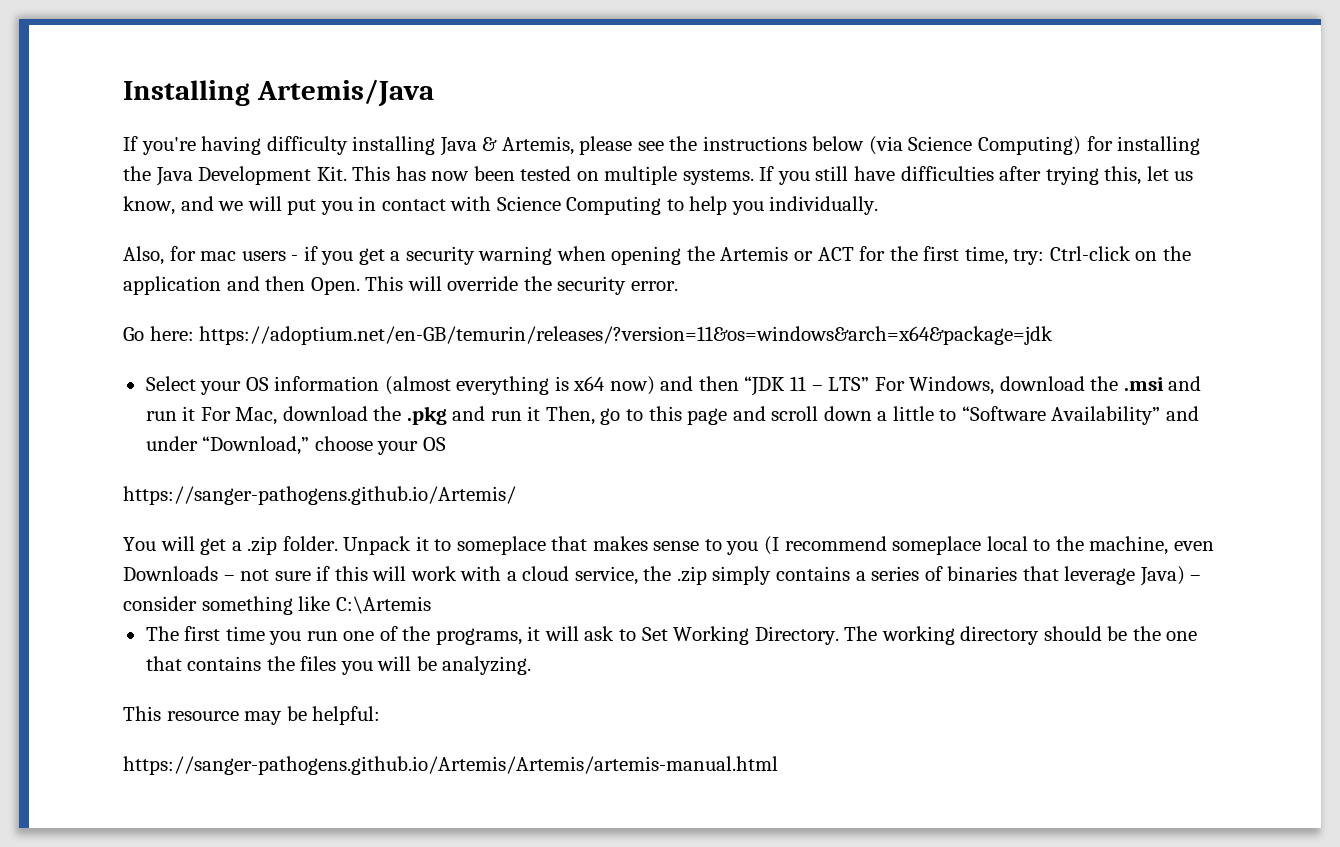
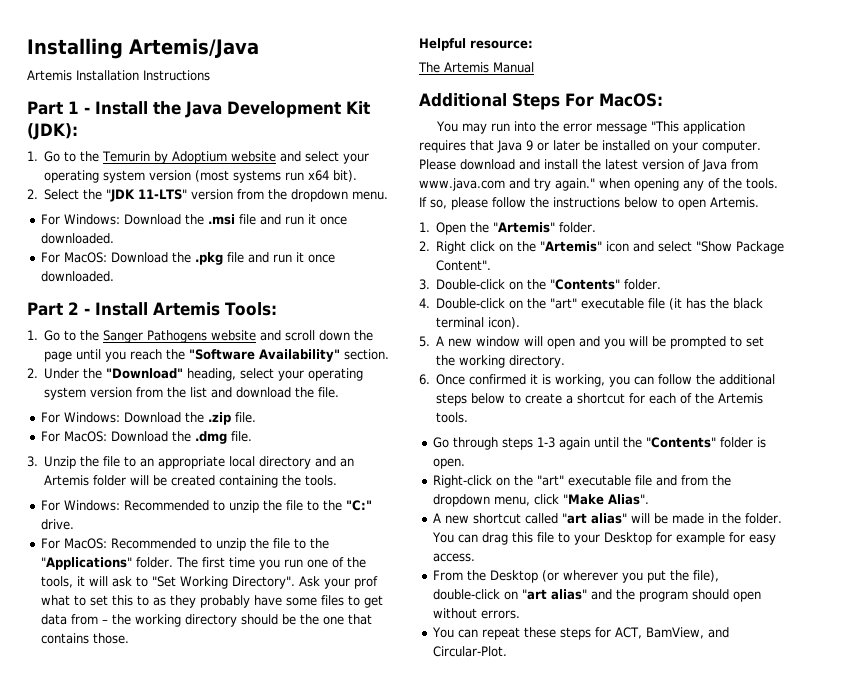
[123,136,1201,156] [123,166,1194,186] [123,196,879,215] [123,246,1191,265] [123,276,678,295] [123,326,1054,345] [145,376,1085,396] If you're having difficulty installing Java & Artemis, please see the instructions below (via Science Computing) for installing the Java Development Kit. This has now been tested on multiple systems. If you still have difficulties after trying this, let us know, and we will put you in contact with Science Computing to help you individually. // Also, for mac users - if you get a security warning when opening the Artemis or ACT for the first time, try: Ctrl-click on the application and then Open. This will override the security error. // Go here: https://adoptium.net/en-GB/temurin/releases/?version=11&os=windows&arch=x64&package=jdk // Select your OS information (almost everything is x64 now) and then “JDK 11 – LTS” For Windows, download -> [27,70,210,81] [27,101,370,118] [27,123,78,140] [27,151,370,164] [44,170,358,183] [27,189,389,202] [40,214,181,225] Artemis Installation Instructions // Part 1 - Install the Java Development Kit (JDK): // 1. Go to the Temurin by Adoptium website and select your operating system version (most systems run x64 bit). // 2. Select the "JDK 11-LTS" version from the dropdown menu. // For Windows: Download
[1168,376,1202,391] [145,406,368,425] and run it For Mac, download -> [238,214,347,225] [40,233,114,244] [40,252,168,263] file and run it once downloaded. // For MacOS: Download
[452,406,1199,425] [145,436,446,455] [123,486,516,505] [123,536,1214,555] [123,566,1202,586] [123,596,431,615] and run it Then, go to this page and scroll down a little to “Software Availability” and under “Download,” choose your OS // https://sanger-pathogens.github.io/Artemis/ // You will get a .zip folder. Unpack it to someplace that makes sense to you (I recommend someplace local to the machine, even Downloads – not sure if this will work with a cloud service, the .zip simply contains a series of binaries that leverage Java) – consider something like C:\Artemis // -> [226,252,335,263] [40,271,114,282] [27,302,277,316] [27,330,374,343] [44,349,390,362] [27,368,364,381] [44,387,340,400] [40,412,256,425] [40,431,252,444] [27,456,355,469] [44,475,338,488] [40,500,372,513] [40,519,74,530] [40,538,329,551] [40,557,173,570] file and run it once downloaded. // Part 2 - Install Artemis Tools: // 1. Go to the Sanger Pathogens website and scroll down the page until you reach the "Software Availability" section. // 2. Under the "Download" heading, select your operating system version from the list and download the file. // For Windows: Download the .zip file. // For MacOS: Download the .dmg file. // 3. Unzip the file to an appropriate local directory and an Artemis folder will be created containing the tools. // For Windows: Recommended to unzip the file to the "C:" drive. // For MacOS: Recommended to unzip the file to the "Applications" folder.
[435,628,522,645] programs, -> [40,576,73,588] tools,
[641,626,878,645] Set Working Directory. The -> [151,576,378,589] [40,595,383,608] [40,614,131,625] "Set Working Directory". Ask your prof what to set this to as they probably have some files to get data from – the
[266,656,532,675] [123,706,381,725] [123,756,778,775] the files you will be analyzing. // This resource may be helpful: // https://sanger-pathogens.github.io/Artemis/Artemis/artemis-manual.html -> [92,633,129,644] [419,38,533,51] [418,62,534,73] [419,93,663,110] [435,121,745,134] [419,140,761,153] [419,159,758,172] [419,178,778,191] [419,197,759,210] [419,222,597,235] [419,241,785,254] [436,260,492,271] [419,279,662,290] [419,298,764,310] [436,317,521,329] [419,336,765,349] [436,355,566,368] [419,374,776,387] [436,393,764,406] [436,412,469,423] [432,437,766,450] [432,458,465,469] [432,475,731,488] [432,494,649,507] [432,513,782,524] [431,532,776,545] [432,553,475,562] [432,570,719,583] [432,589,761,602] [432,608,520,619] [431,627,729,640] [432,646,507,657] those. // Helpful resource: // The Artemis Manual // Additional Steps For MacOS: // You may run into the error message "This application requires that Java 9 or later be installed on your computer. Please download and install the latest version of Java from www.java.com and try again." when opening any of the tools. If so, please follow the instructions below to open Artemis. // 1. Open the "Artemis" folder. // 2. Right click on the "Artemis" icon and select "Show Package Content". // 3. Double-click on the "Contents" folder. // 4. Double-click on the "art" executable file (it has the black terminal icon). // 5. A new window will open and you will be prompted to set the working directory. // 6. Once confirmed it is working, you can follow the additional steps below to create a shortcut for each of the Artemis tools. // Go through steps 1-3 again until the "Contents" folder is open. // Right-click on the "art" executable file and from the dropdown menu, click "Make Alias". // A new shortcut called "art alias" will be made in the folder. You can drag this file to your Desktop for example for easy access. // From the Desktop (or wherever you put the file), double-click on "art alias" and the program should open without errors. // You can repeat these steps for ACT, BamView, and Circular-Plot.

